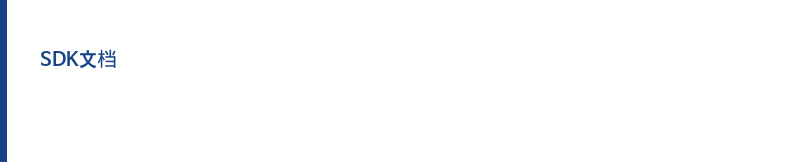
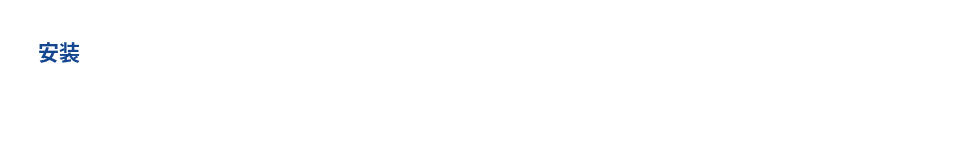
[40,49,117,69] SDK文档 -> [38,42,80,63] 安装

